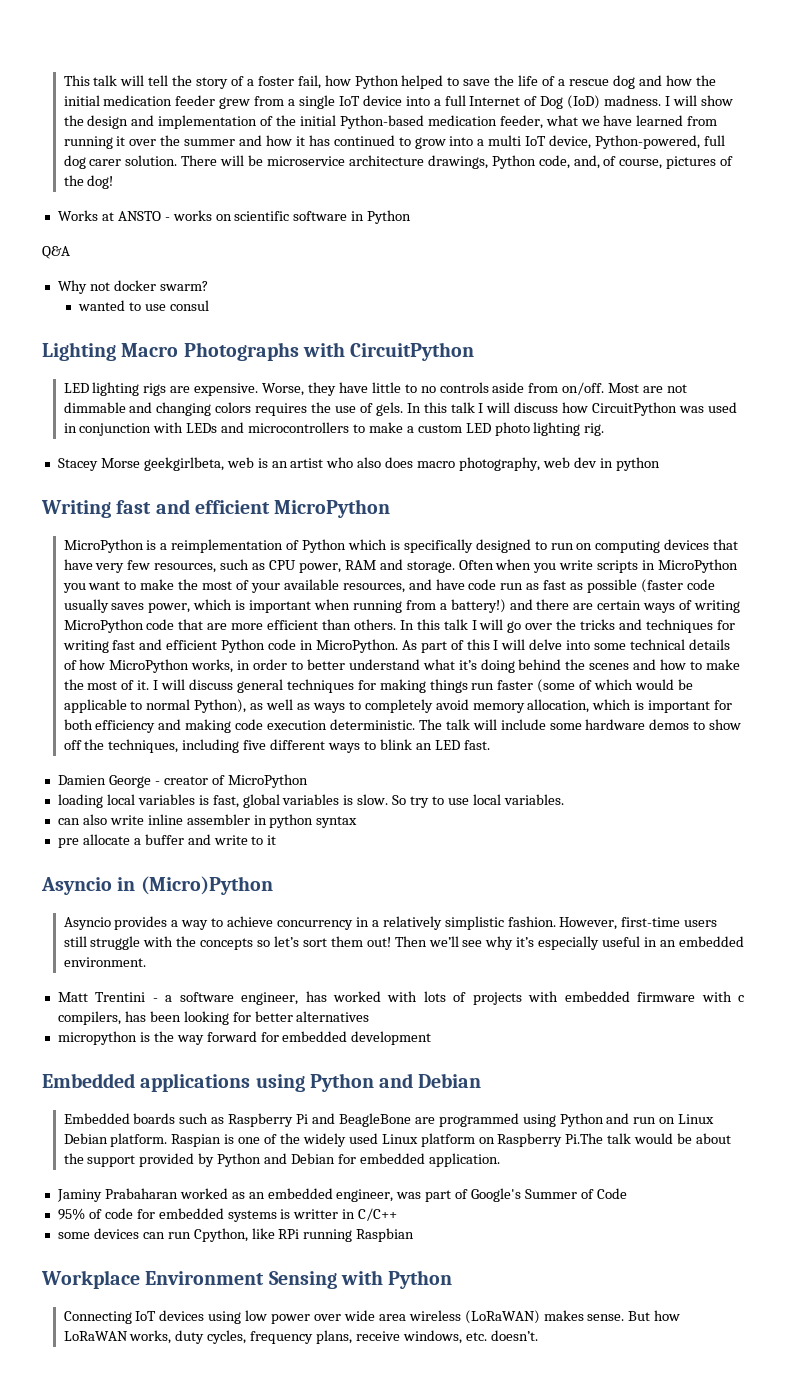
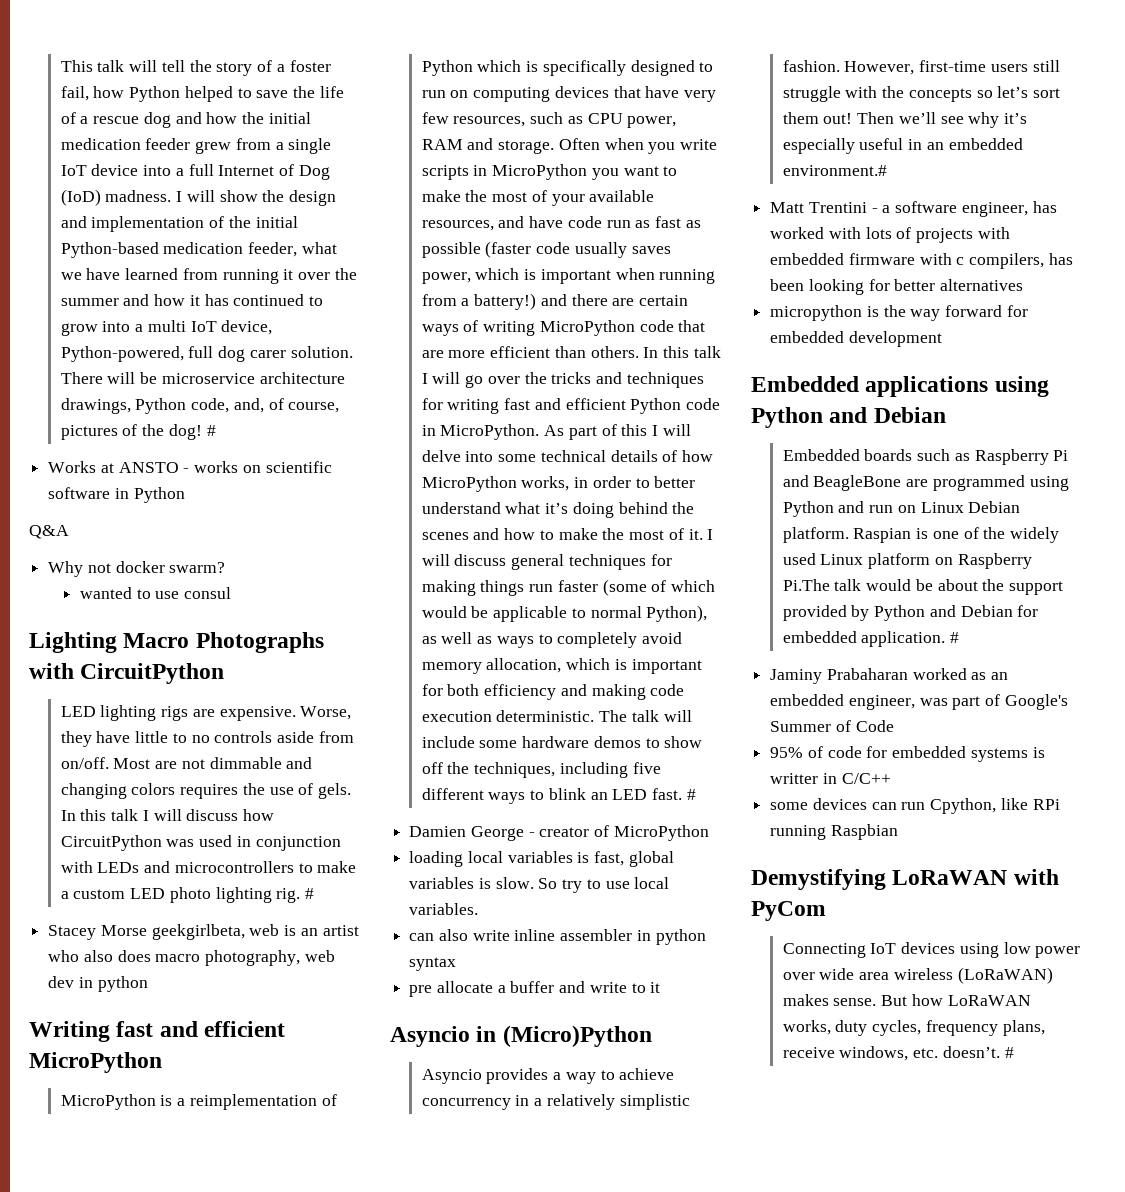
(114, 182) none -> [206,425,216,436] #
(605, 429) none -> [305,888,315,899] #
(490, 745) none -> [686,789,696,800] #
[63,957,146,967] environment. -> [782,165,887,176] environment.#
(500, 1160) none -> [950,632,960,643] #
[41,1270,453,1289] Workplace Environment Sensing with Python -> [751,869,1059,890] [751,901,826,921] Demystifying LoRaWAN with PyCom
(538, 1335) none -> [1004,1047,1014,1058] #

